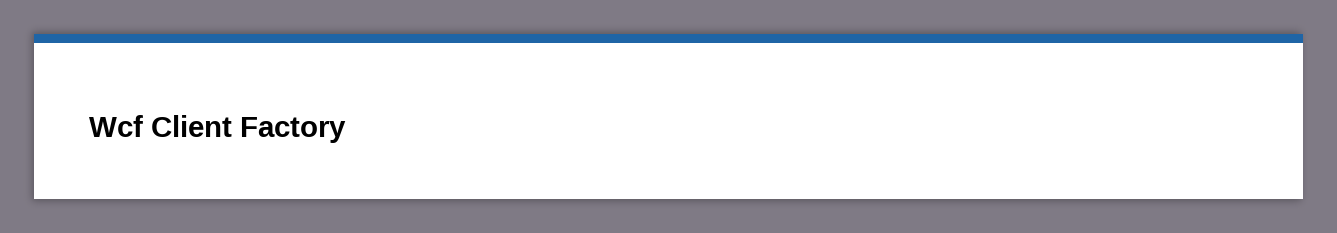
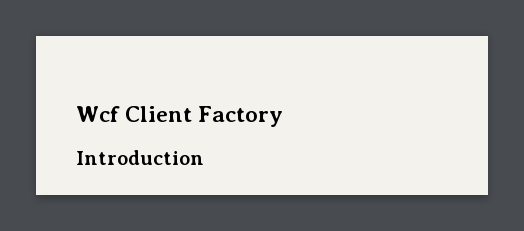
(346, 130) none -> [76,150,204,165] // Introduction

